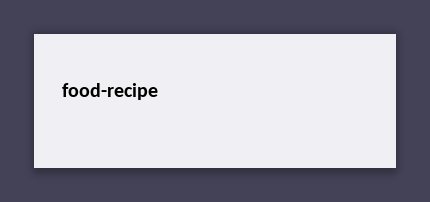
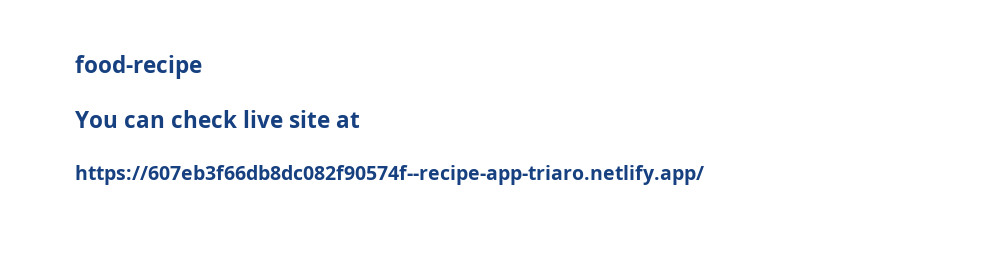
(158, 91) none -> [75,110,361,128] [75,165,704,185] // You can check live site at // https://607eb3f66db8dc082f90574f--recipe-app-triaro.netlify.app/

